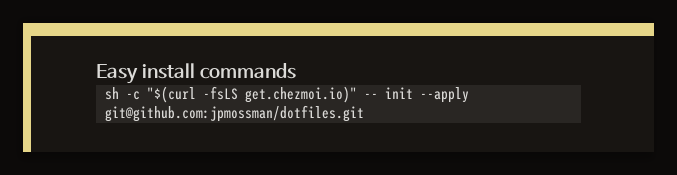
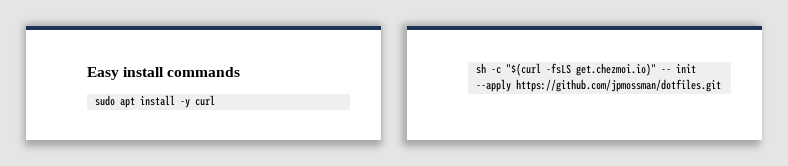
(296, 71) none -> [94,95,215,108] // sudo apt install -y curl
[104,105,364,122] git@github.com:jpmossman/dotfiles.git -> [515,79,721,92] https://github.com/jpmossman/dotfiles.git

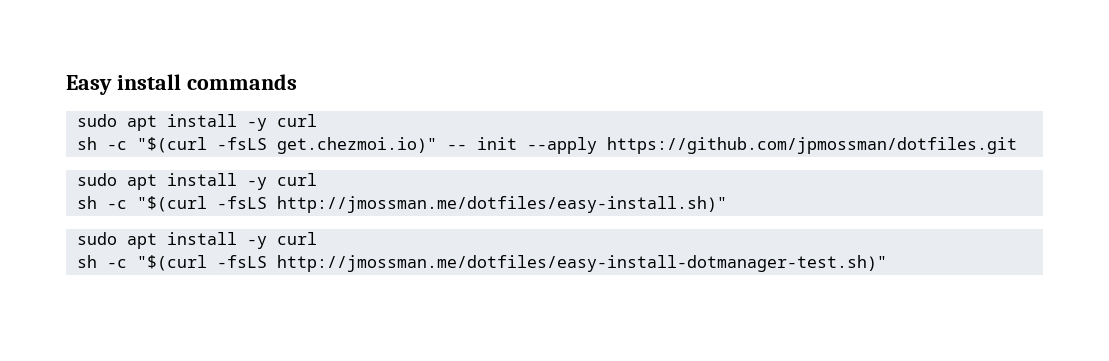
(721, 85) none -> [76,173,317,190] [76,196,727,213] [76,232,317,249] [76,255,887,272] // sudo apt install -y curl // sh -c "$(curl -fsLS http://jmossman.me/dotfiles/easy-install.sh)" // sudo apt install -y curl // sh -c "$(curl -fsLS http://jmossman.me/dotfiles/easy-install-dotmanager-test.sh)"

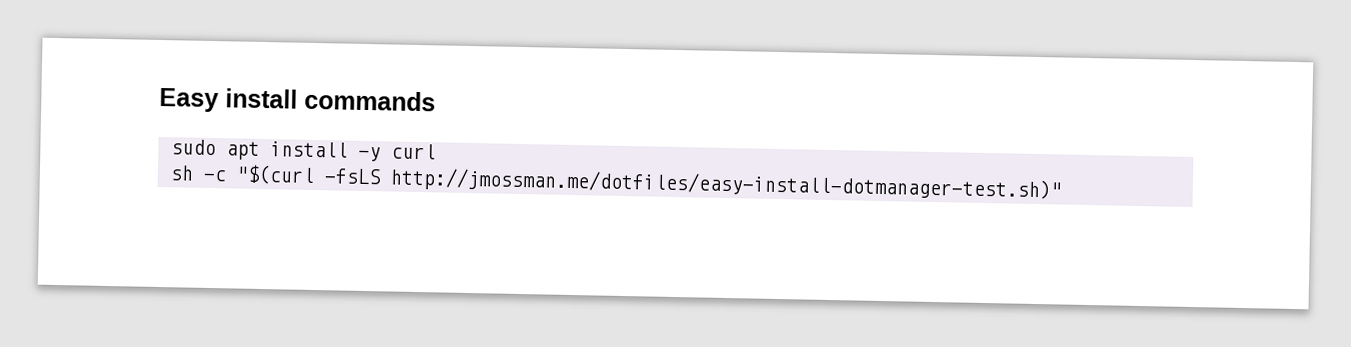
[76,137,1017,154] [76,173,317,190] [76,196,727,213] [76,232,317,249] // sh -c "$(curl -fsLS get.chezmoi.io)" -- init --apply https://github.com/jpmossman/dotfiles.git // sudo apt install -y curl // sh -c "$(curl -fsLS http://jmossman.me/dotfiles/easy-install.sh)" // sudo apt install -y curl -> (436, 151) none

